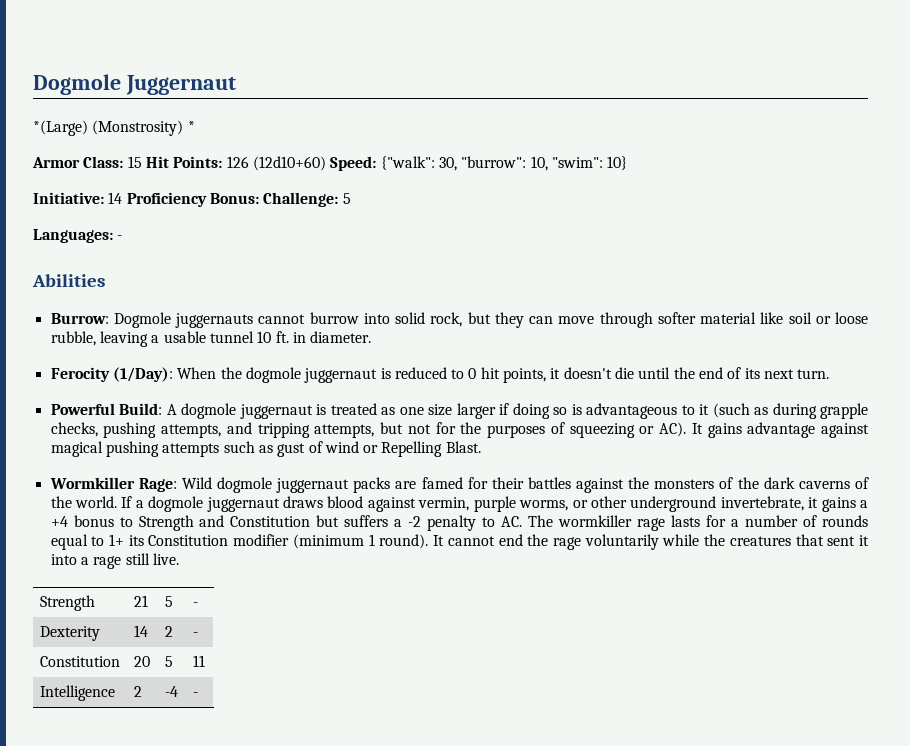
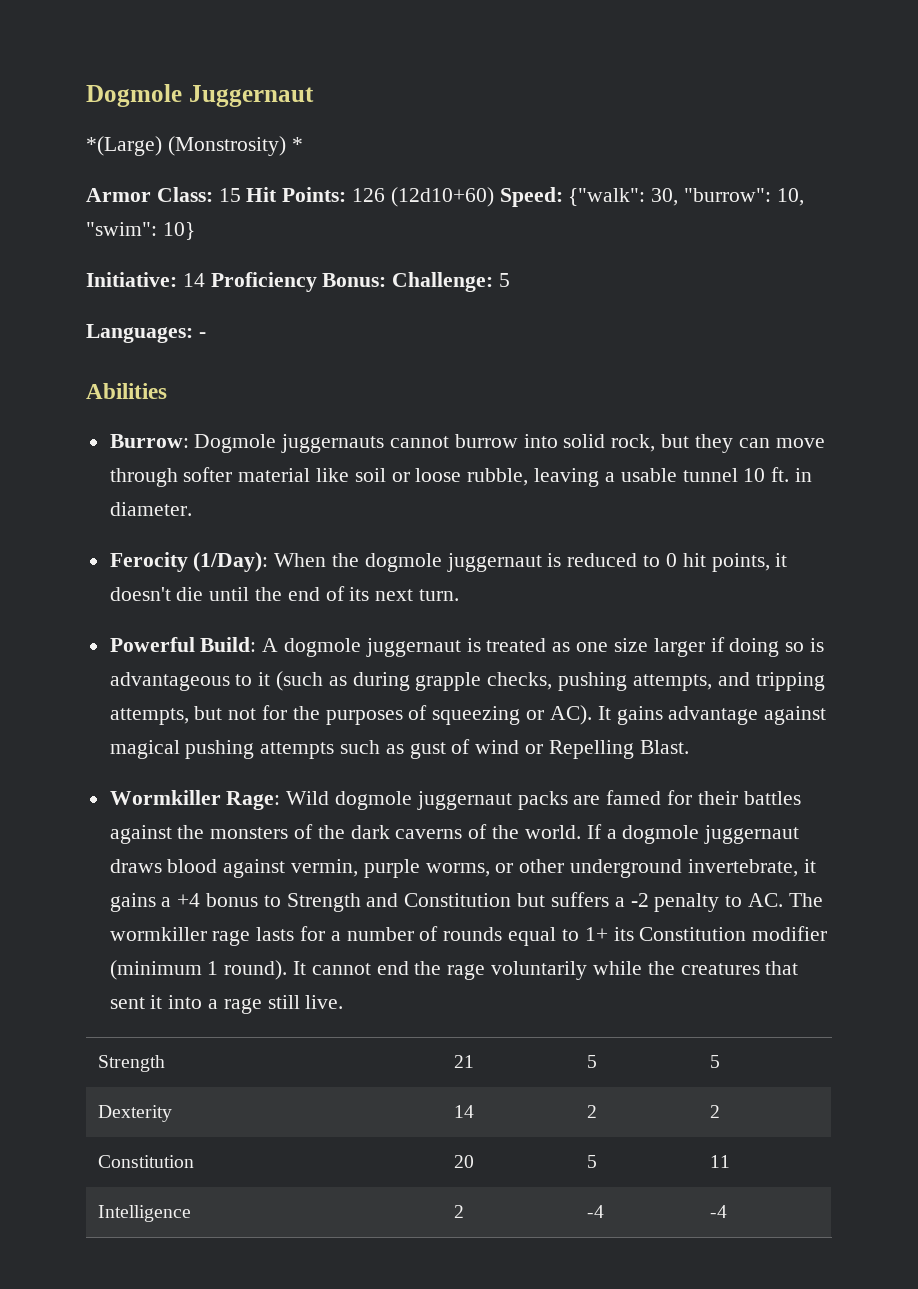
[192,602,198,607] - -> [709,1055,720,1068] 5
[192,632,198,637] - -> [709,1105,720,1118] 2
[192,692,198,697] - -> [709,1205,727,1218] -4

